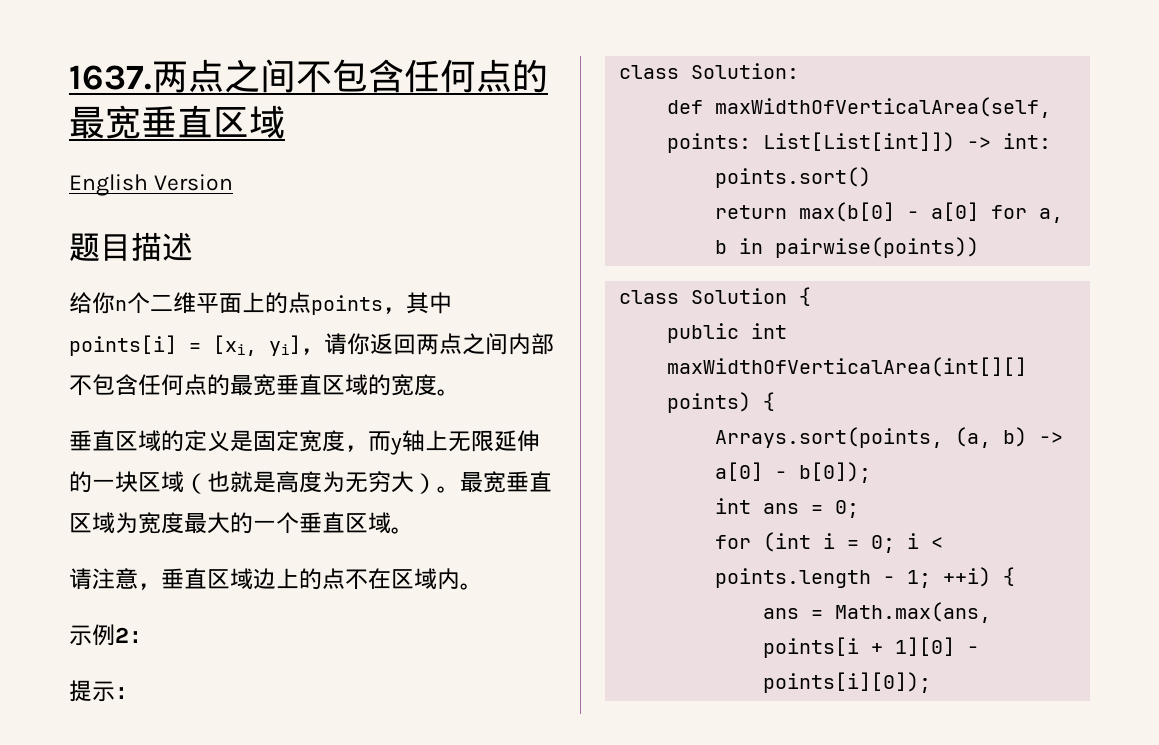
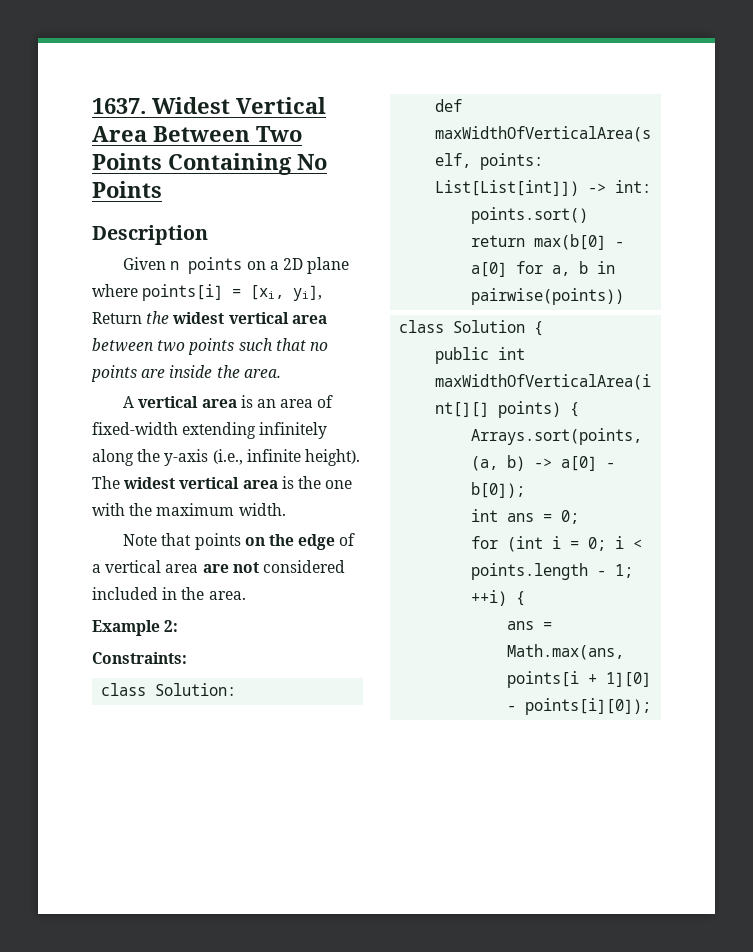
[152,59,548,93] [69,105,285,139] [69,174,234,196] [69,232,193,262] [69,292,452,315] [69,333,554,356] [69,374,460,396] [69,430,540,455] [69,471,552,494] [69,512,414,534] [69,568,483,590] [69,624,152,646] [69,680,138,702] 两点之间不包含任何点的最宽垂直区域 // English Version // 题目描述 // 给你n个二维平面上的点points，其中points[i] = [xi, yi]，请你返回两点之间内部不包含任何点的最宽垂直区域的宽度。 // 垂直区域的定义是固定宽度，而y轴上无限延伸的一块区域（也就是高度为无穷大）。最宽垂直区域为宽度最大的一个垂直区域。 // 请注意，垂直区域边上的点不在区域内。 // 示例2： // 提示： -> [152,97,326,114] [92,126,302,142] [92,153,327,175] [92,181,162,198] [92,225,208,245] [123,257,350,274] [92,284,323,301] [92,311,327,324] [92,338,328,355] [91,365,281,382] [123,395,334,408] [92,422,328,439] [92,449,360,466] [92,476,353,489] [92,503,286,516] [123,533,356,550] [92,560,345,573] [92,587,246,600] [92,620,179,636] [92,652,187,664] Widest Vertical Area Between Two Points Containing No Points // Description // Given n points on a 2D plane where points[i] = [xi, yi], Return the widest vertical area between two points such that no points are inside the area. // A vertical area is an area of fixed-width extending infinitely along the y-axis (i.e., infinite height). The widest vertical area is the one with the maximum width. // Note that points on the edge of a vertical area are not considered included in the area. // Example 2: // Constraints:

